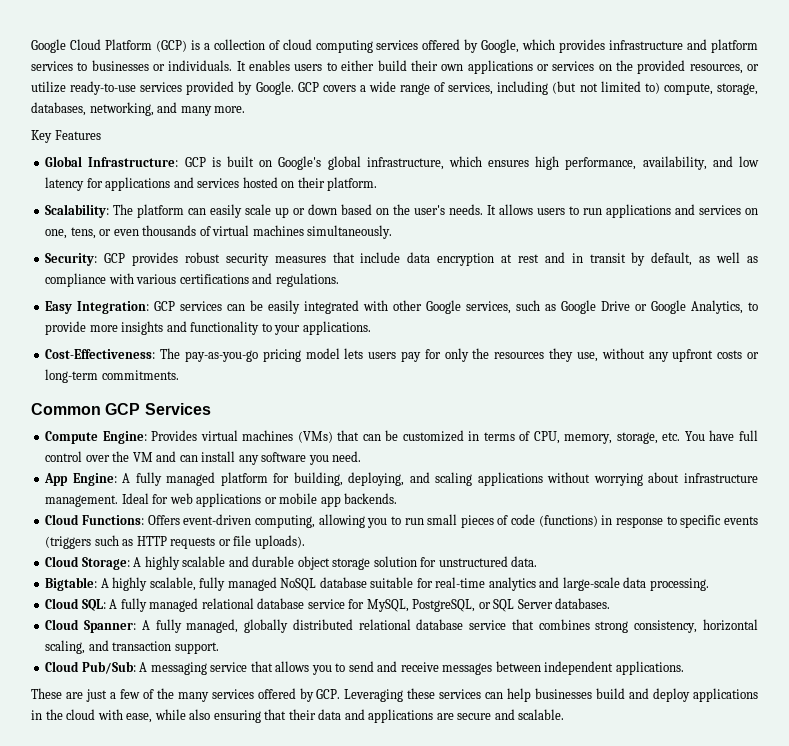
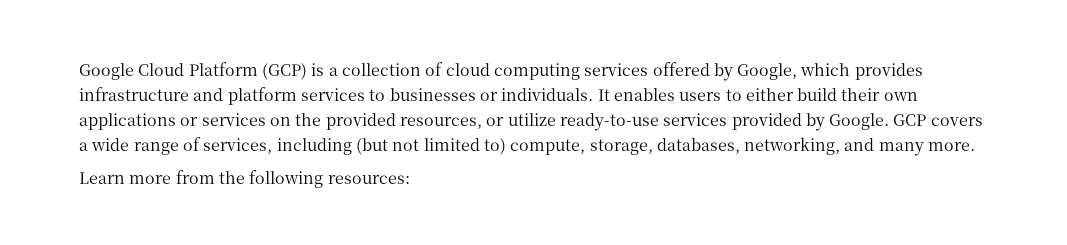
[31,130,101,143] [45,156,759,170] [45,177,378,191] [45,204,759,218] [45,225,393,239] [45,252,759,266] [45,273,339,287] [45,300,759,314] [45,321,371,335] [45,348,760,362] [45,369,179,383] [31,403,211,415] [45,430,758,444] [45,451,362,465] [44,472,758,486] [45,493,398,507] [45,514,758,528] [45,535,305,549] [45,556,538,570] [45,577,709,591] [45,598,611,612] [45,619,759,633] [45,640,219,654] [45,661,684,675] [31,688,759,702] [31,709,565,723] Key Features // Global Infrastructure: GCP is built on Google's global infrastructure, which ensures high performance, availability, and low latency for applications and services hosted on their platform. // Scalability: The platform can easily scale up or down based on the user's needs. It allows users to run applications and services on one, tens, or even thousands of virtual machines simultaneously. // Security: GCP provides robust security measures that include data encryption at rest and in transit by default, as well as compliance with various certifications and regulations. // Easy Integration: GCP services can be easily integrated with other Google services, such as Google Drive or Google Analytics, to provide more insights and functionality to your applications. // Cost-Effectiveness: The pay-as-you-go pricing model lets users pay for only the resources they use, without any upfront costs or long-term commitments. // Common GCP Services // Compute Engine: Provides virtual machines (VMs) that can be customized in terms of CPU, memory, storage, etc. You have full control over the VM and can install any software you need. // App Engine: A fully managed platform for building, deploying, and scaling applications without worrying about infrastructure management. Ideal for web applications or mobile app backends. // Cloud Functions: Offers event-driven computing, allowing you to run small pieces of code (functions) in response to specific events (triggers such as HTTP requests or file uploads). // Cloud Storage: A highly scalable and durable object storage solution for unstructured data. // Bigtable: A highly scalable, fully managed NoSQL database suitable for real-time analytics and large-scale data processing. // Cloud SQL: A fully managed relational database service for MySQL, PostgreSQL, or SQL Server databases. // Cloud Spanner: A fully managed, globally distributed relational database service that combines strong consistency, horizontal scaling, and transaction support. // Cloud Pub/Sub: A messaging service that allows you to send and receive messages between independent applications. // These are just a few of the many services offered by GCP. Leveraging these services can help businesses build and deploy applications in the cloud with ease, while also ensuring that their data and applications are secure and scalable. -> [79,170,410,188] Learn more from the following resources:

